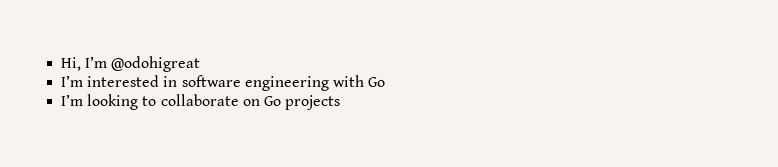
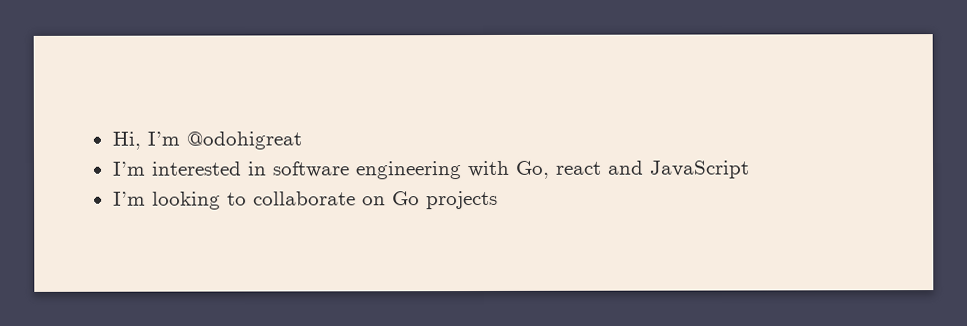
[368,77,386,87] Go -> [514,160,750,179] Go, react and JavaScript

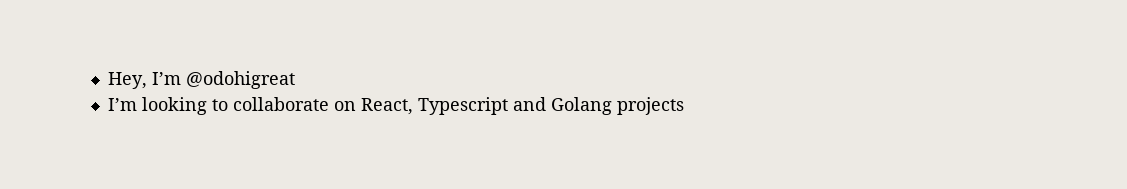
[111,131,141,150] Hi, -> [107,72,147,89] Hey,
[111,160,750,180] // I’m interested in software engineering with Go, react and JavaScript -> (295, 80) none
[391,191,420,206] Go -> [360,97,612,115] React, Typescript and Golang

